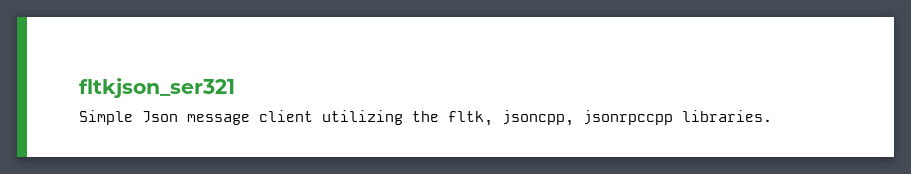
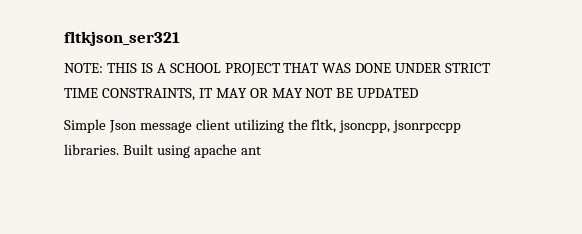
(235, 88) none -> [64,63,492,76] [64,88,419,101] // NOTE: THIS IS A SCHOOL PROJECT THAT WAS DONE UNDER STRICT TIME CONSTRAINTS, IT MAY OR MAY NOT BE UPDATED
(772, 116) none -> [122,144,261,158] Built using apache ant

